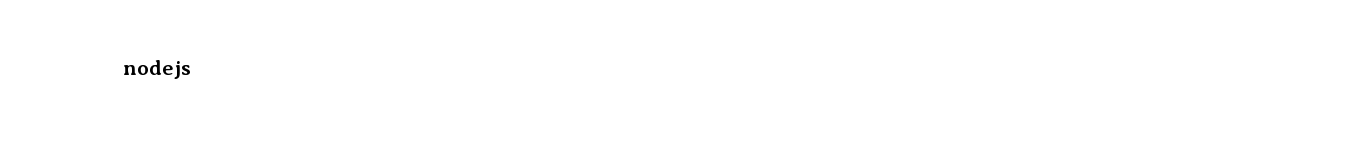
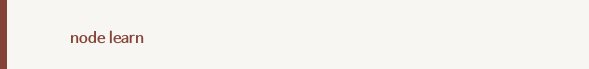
[123,60,191,79] nodejs -> [70,30,144,44] node learn

